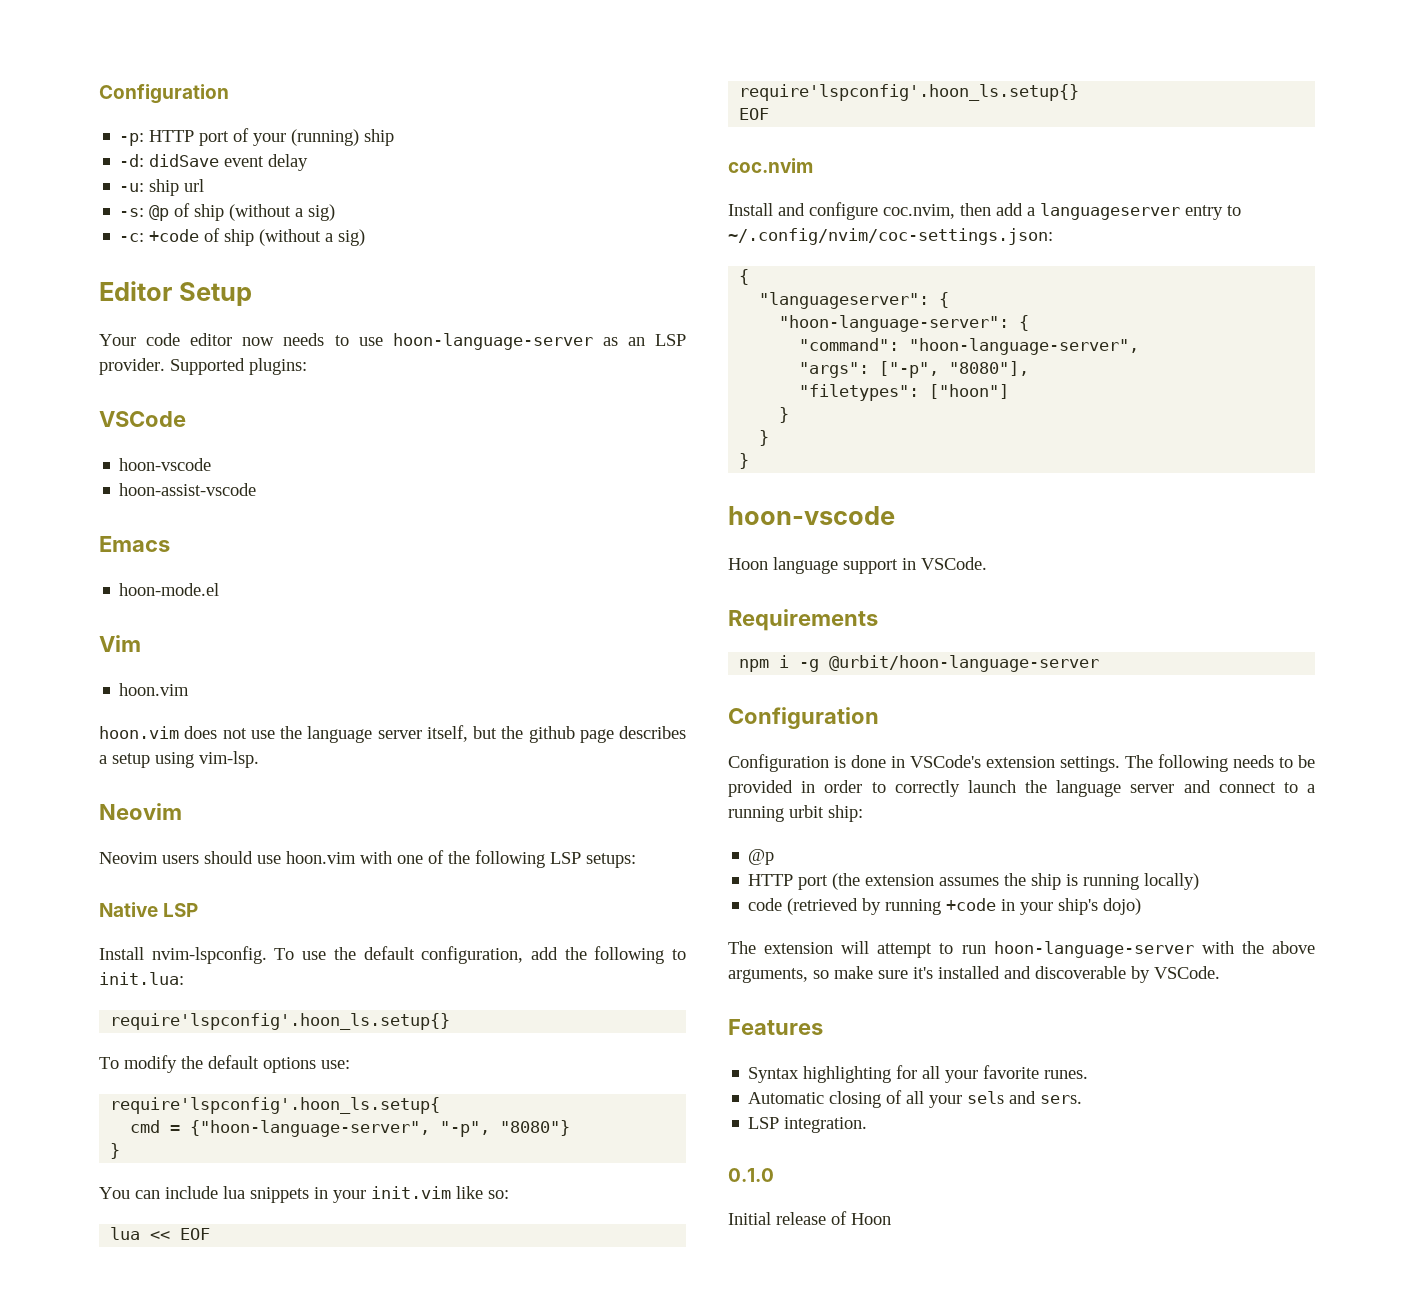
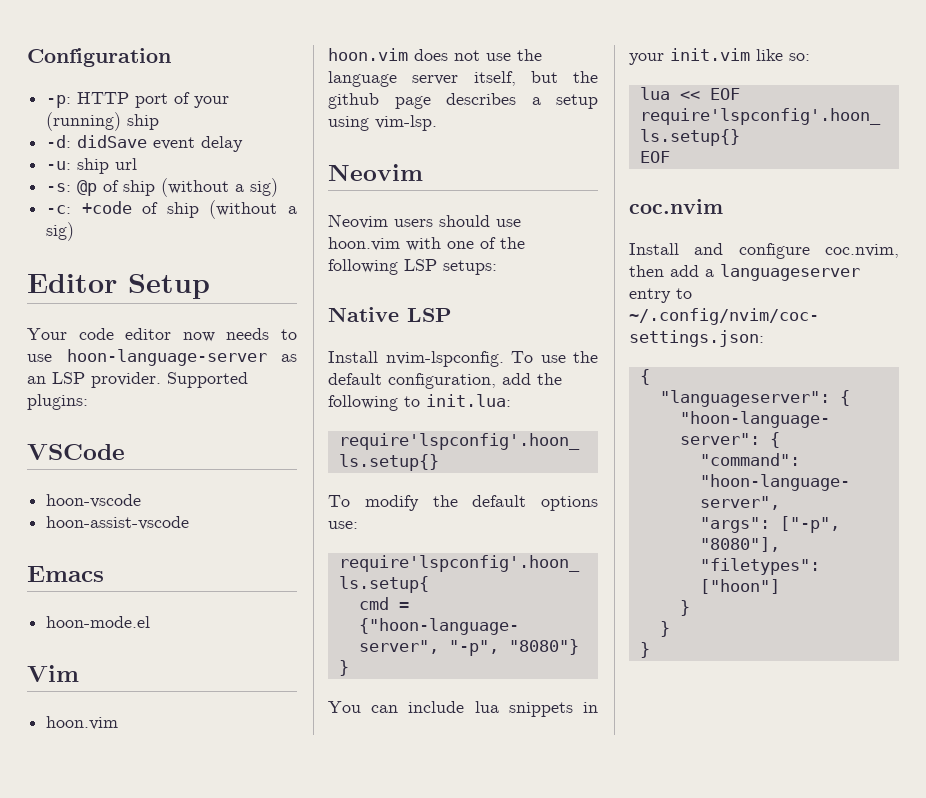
[728,506,895,525] [728,557,987,574] [728,609,878,631] [739,655,1100,672] [728,707,879,729] [728,754,1315,772] [728,780,1315,797] [728,805,863,822] [748,849,775,865] [748,873,1200,890] [748,898,1142,915] [728,941,1315,958] [728,966,1220,983] [728,1019,823,1035] [748,1065,1089,1083] [748,1090,1083,1108] [748,1117,868,1133] [728,1168,774,1182] [728,1211,891,1225] // hoon-vscode // Hoon language support in VSCode. // Requirements // npm i -g @urbit/hoon-language-server // Configuration // Configuration is done in VSCode's extension settings. The following needs to be provided in order to correctly launch the language server and connect to a running urbit ship: // @p // HTTP port (the extension assumes the ship is running locally) // code (retrieved by running +code in your ship's dojo) // The extension will attempt to run hoon-language-server with the above arguments, so make sure it's installed and discoverable by VSCode. // Features // Syntax highlighting for all your favorite runes. // Automatic closing of all your sels and sers. // LSP integration. // 0.1.0 // Initial release of Hoon -> (650, 650) none

